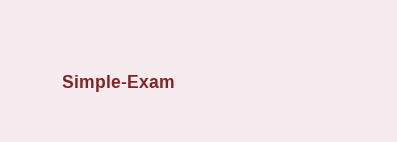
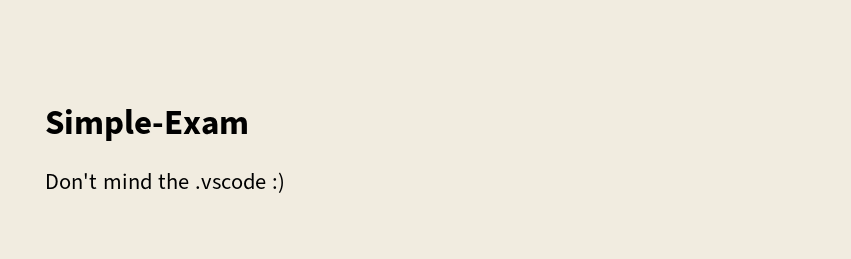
(175, 83) none -> [45,172,286,193] // Don't mind the .vscode :)

